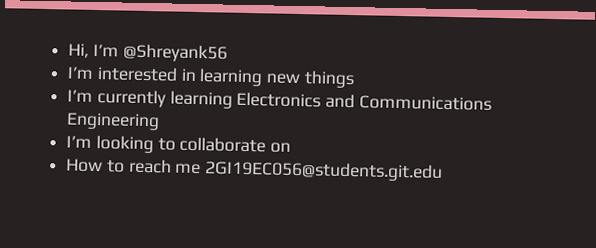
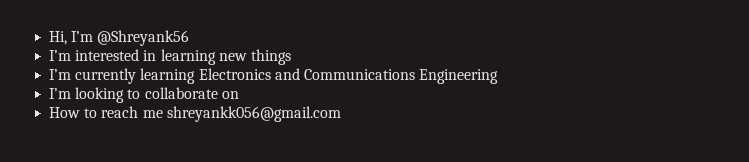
[204,160,444,182] 2GI19EC056@students.git.edu -> [166,106,341,122] shreyankk056@gmail.com

